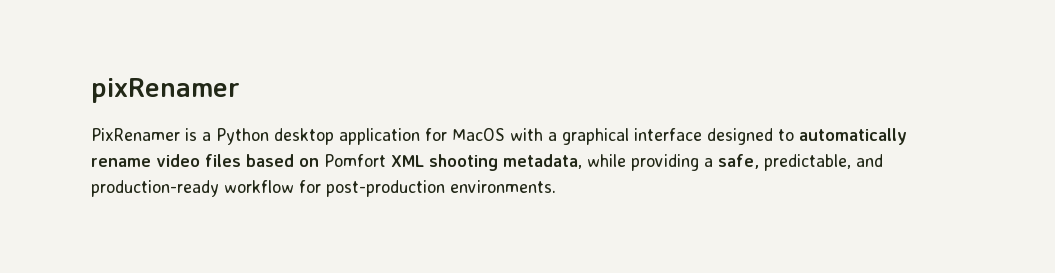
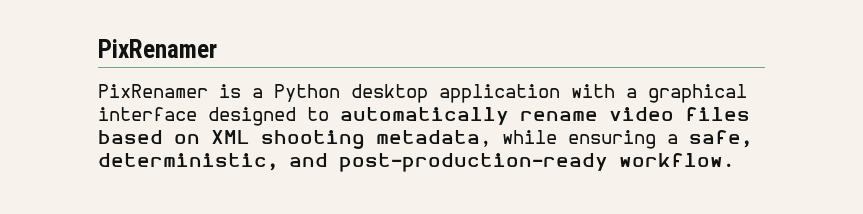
[91,78,240,103] pixRenamer -> [98,39,217,58] PixRenamer
[425,128,505,141] for MacOS -> (560, 93) none
[324,154,386,167] Pomfort -> (200, 139) none
[631,154,699,171] providing -> [568,130,656,149] ensuring
[764,154,883,171] [91,180,556,197] predictable, and production-ready workflow for post-production environments. -> [98,153,734,172] deterministic, and post-production–ready workflow.

